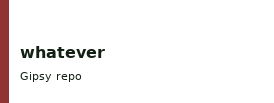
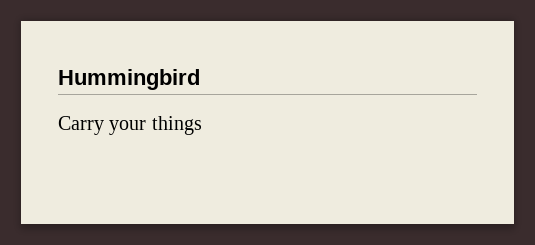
[20,46,105,58] [20,72,82,82] whatever // Gipsy repo -> [58,69,200,90] [58,116,202,135] Hummingbird // Carry your things

